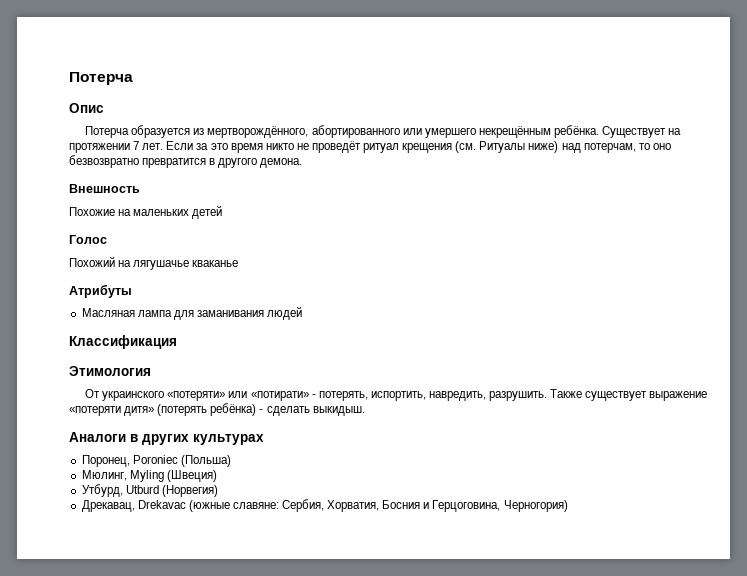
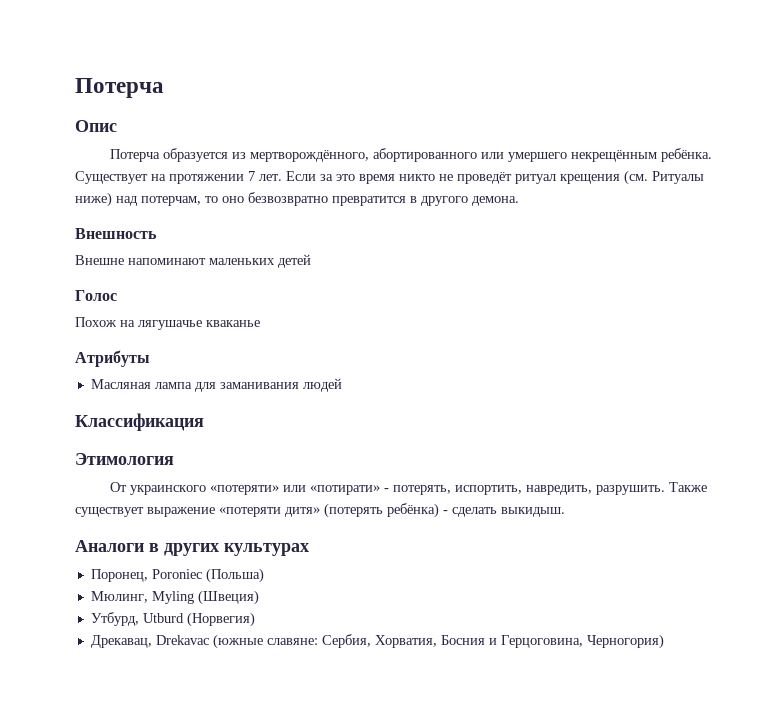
[69,207,132,216] Похожие на -> [75,255,206,265] Внешне напоминают
[69,256,115,267] Похожий -> [75,317,117,327] Похож

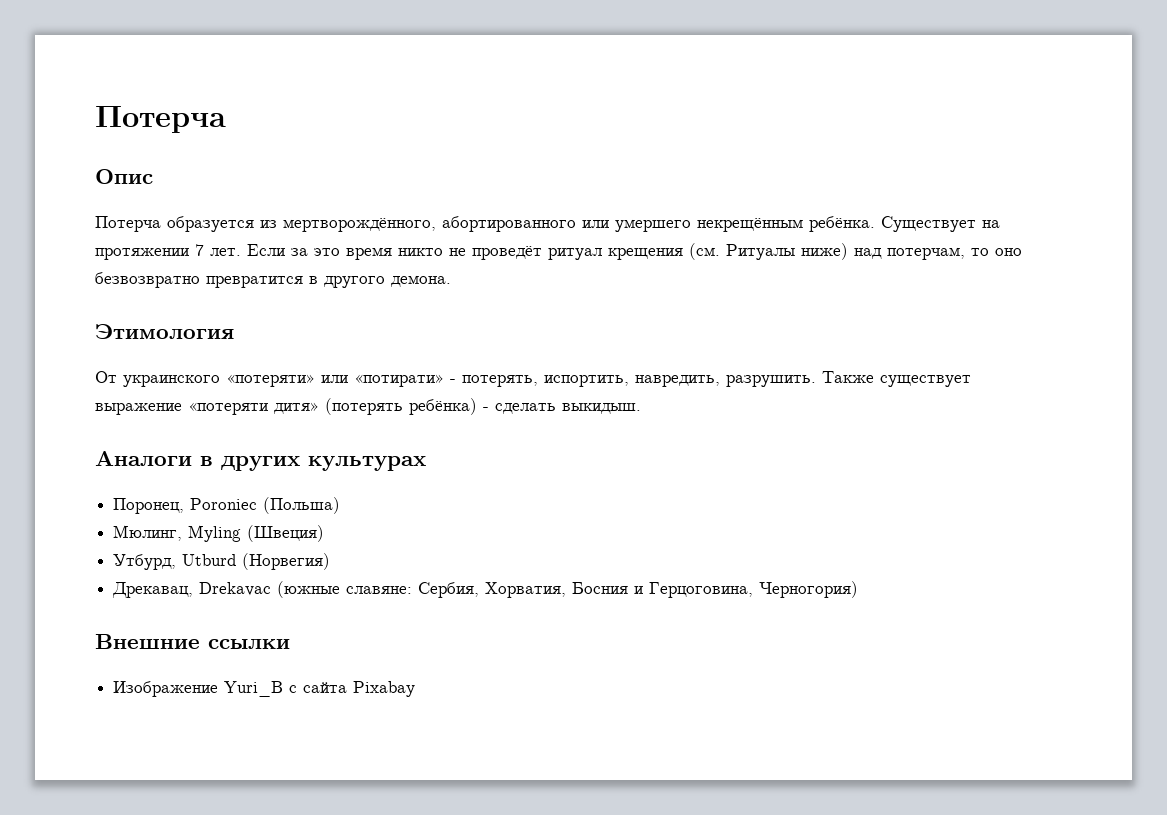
[75,228,157,239] [75,254,311,268] [75,290,117,301] [75,317,260,330] [75,350,150,367] [90,378,342,392] [75,413,204,431] // Внешность // Внешне напоминают маленьких детей // Голос // Похож на лягушачье кваканье // Атрибуты // Масляная лампа для заманивания людей // Классификация -> (451, 281) none
(664, 641) none -> [95,634,290,649] [113,681,416,697] // Внешние ссылки // Изображение Yuri_B с сайта Pixabay

